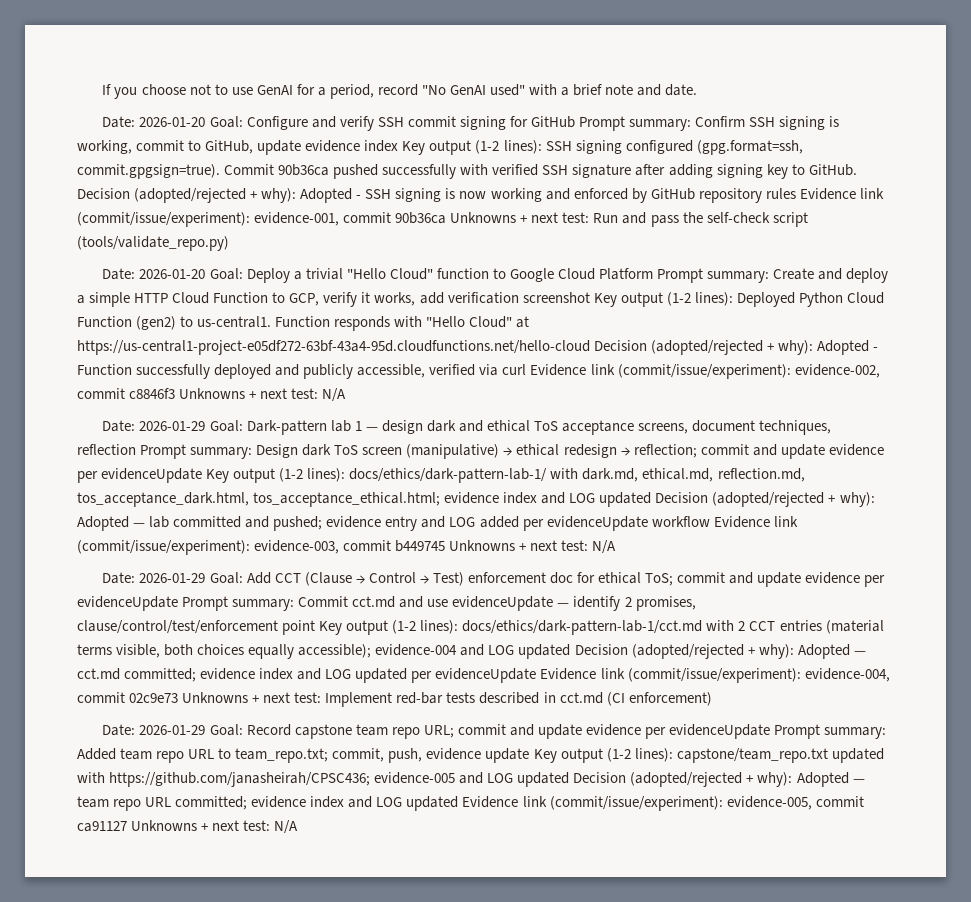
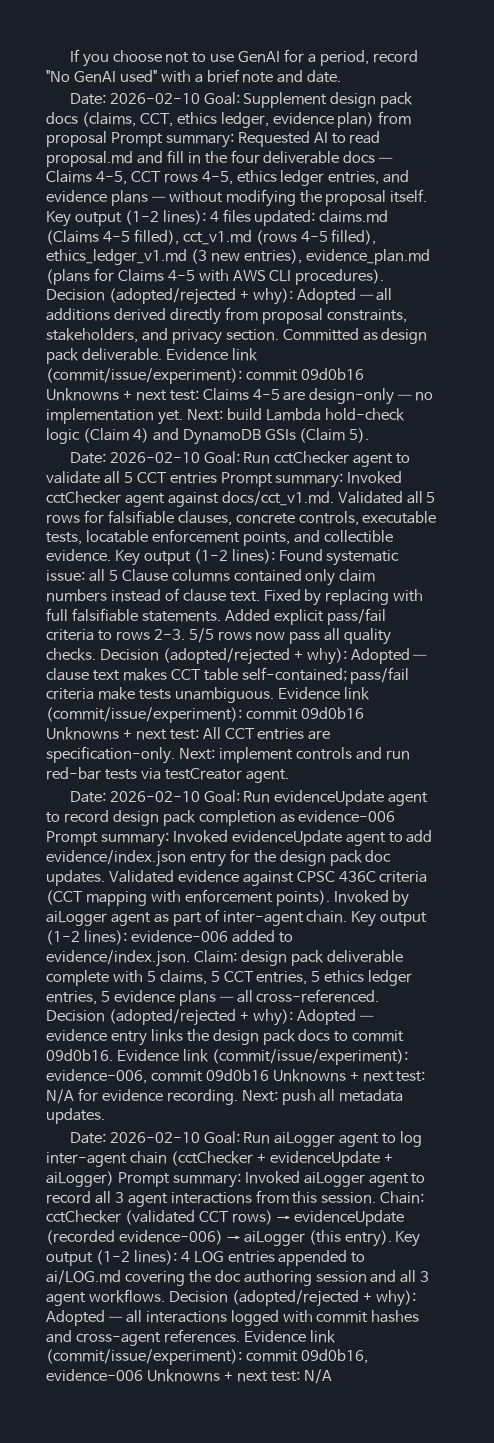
[139,116,840,131] [77,140,803,155] [77,164,857,179] [77,188,884,203] [77,212,808,227] [77,236,229,251] [102,268,889,283] [77,292,884,307] [77,316,530,331] [77,340,879,355] [77,364,880,379] [77,388,347,402] [102,420,832,435] [77,444,884,459] [77,468,805,483] [77,492,875,507] [77,516,798,531] [77,540,617,555] [102,572,886,587] [77,596,696,611] [77,620,884,635] [77,644,866,659] [77,668,890,683] [77,692,712,707] [102,724,887,739] [77,748,884,763] [77,772,865,787] [77,796,864,811] [77,820,299,834] 2026-01-20 Goal: Configure and verify SSH commit signing for GitHub Prompt summary: Confirm SSH signing is working, commit to GitHub, update evidence index Key output (1-2 lines): SSH signing configured (gpg.format=ssh, commit.gpgsign=true). Commit 90b36ca pushed successfully with verified SSH signature after adding signing key to GitHub. Decision (adopted/rejected + why): Adopted - SSH signing is now working and enforced by GitHub repository rules Evidence link (commit/issue/experiment): evidence-001, commit 90b36ca Unknowns + next test: Run and pass the self-check script (tools/validate_repo.py) // Date: 2026-01-20 Goal: Deploy a trivial "Hello Cloud" function to Google Cloud Platform Prompt summary: Create and deploy a simple HTTP Cloud Function to GCP, verify it works, add verification screenshot Key output (1-2 lines): Deployed Python Cloud Function (gen2) to us-central1. Function responds with "Hello Cloud" at https://us-central1-project-e05df272-63bf-43a4-95d.cloudfunctions.net/hello-cloud Decision (adopted/rejected + why): Adopted - Function successfully deployed and publicly accessible, verified via curl Evidence link (commit/issue/experiment): evidence-002, commit c8846f3 Unknowns + next test: N/A // Date: 2026-01-29 Goal: Dark-pattern lab 1 — design dark and ethical ToS acceptance screens, document techniques, reflection Prompt summary: Design dark ToS screen (manipulative) → ethical redesign → reflection; commit and update evidence per evidenceUpdate Key output (1-2 lines): docs/ethics/dark-pattern-lab-1/ with dark.md, ethical.md, reflection.md, tos_acceptance_dark.html, tos_acceptance_ethical.html; evidence index and LOG updated Decision (adopted/rejected + why): Adopted — lab committed and pushed; evidence entry and LOG added per evidenceUpdate workflow Evidence link (commit/issue/experiment): evidence-003, commit b449745 Unknowns + next test: N/A // Date: 2026-01-29 Goal: Add CCT (Clause → Control → Test) enforcement doc for ethical ToS; commit and update evidence per evidenceUpdate Prompt summary: Commit cct.md and use evidenceUpdate — identify 2 promises, clause/control/test/enforcement point Key output (1-2 lines): docs/ethics/dark-pattern-lab-1/cct.md with 2 CCT entries (material terms visible, both choices equally accessible); evidence-004 and LOG updated Decision (adopted/rejected + why): Adopted — cct.md committed; evidence index and LOG updated per evidenceUpdate Evidence link (commit/issue/experiment): evidence-004, commit 02c9e73 Unknowns + next test: Implement red-bar tests described in cct.md (CI enforcement) // Date: 2026-01-29 Goal: Record capstone team repo URL; commit and update evidence per evidenceUpdate Prompt summary: Added team repo URL to team_repo.txt; commit, push, evidence update Key output (1-2 lines): capstone/team_repo.txt updated with https://github.com/janasheirah/CPSC436; evidence-005 and LOG updated Decision (adopted/rejected + why): Adopted — team repo URL committed; evidence index and LOG updated Evidence link (commit/issue/experiment): evidence-005, commit ca91127 Unknowns + next test: N/A -> [109,92,414,108] [46,111,412,128] [46,131,381,148] [46,150,394,167] [46,170,410,186] [46,189,428,207] [46,209,389,227] [46,229,377,245] [46,249,430,265] [46,268,385,285] [46,288,393,305] [46,307,407,325] [46,328,428,345] [46,348,258,364] [46,368,364,384] [46,388,434,405] [46,408,405,425] [46,428,370,445] [69,451,411,467] [46,471,403,488] [46,491,436,507] [46,510,437,526] [46,529,393,546] [46,549,400,566] [46,569,376,586] [46,588,424,606] [46,608,386,625] [46,628,392,645] [46,648,428,665] [46,667,410,684] [46,687,370,703] [46,707,364,723] [46,727,331,740] [46,746,410,764] [46,767,289,783] [69,790,429,806] [46,810,396,826] [46,830,433,847] [46,849,392,867] [46,870,428,886] [46,889,410,907] [46,909,428,927] [46,930,293,945] [46,950,403,967] [46,970,413,986] [46,989,380,1006] [46,1009,374,1026] [46,1029,405,1046] [46,1049,408,1065] [46,1069,426,1084] [46,1088,404,1105] [46,1108,105,1124] [69,1131,423,1147] [46,1151,393,1167] [46,1171,426,1188] [46,1190,425,1207] [46,1210,404,1226] [46,1230,421,1247] [46,1250,366,1266] [46,1270,430,1286] [46,1289,416,1307] [46,1310,420,1326] [46,1329,336,1346] [46,1349,368,1365] [46,1369,332,1384] 2026-02-10 Goal: Supplement design pack docs (claims, CCT, ethics ledger, evidence plan) from proposal Prompt summary: Requested AI to read proposal.md and fill in the four deliverable docs — Claims 4-5, CCT rows 4-5, ethics ledger entries, and evidence plans — without modifying the proposal itself. Key output (1-2 lines): 4 files updated: claims.md (Claims 4-5 filled), cct_v1.md (rows 4-5 filled), ethics_ledger_v1.md (3 new entries), evidence_plan.md (plans for Claims 4-5 with AWS CLI procedures). Decision (adopted/rejected + why): Adopted — all additions derived directly from proposal constraints, stakeholders, and privacy section. Committed as design pack deliverable. Evidence link (commit/issue/experiment): commit 09d0b16 Unknowns + next test: Claims 4-5 are design-only — no implementation yet. Next: build Lambda hold-check logic (Claim 4) and DynamoDB GSIs (Claim 5). // Date: 2026-02-10 Goal: Run cctChecker agent to validate all 5 CCT entries Prompt summary: Invoked cctChecker agent against docs/cct_v1.md. Validated all 5 rows for falsifiable clauses, concrete controls, executable tests, locatable enforcement points, and collectible evidence. Key output (1-2 lines): Found systematic issue: all 5 Clause columns contained only claim numbers instead of clause text. Fixed by replacing with full falsifiable statements. Added explicit pass/fail criteria to rows 2-3. 5/5 rows now pass all quality checks. Decision (adopted/rejected + why): Adopted — clause text makes CCT table self-contained; pass/fail criteria make tests unambiguous. Evidence link (commit/issue/experiment): commit 09d0b16 Unknowns + next test: All CCT entries are specification-only. Next: implement controls and run red-bar tests via testCreator agent. // Date: 2026-02-10 Goal: Run evidenceUpdate agent to record design pack completion as evidence-006 Prompt summary: Invoked evidenceUpdate agent to add evidence/index.json entry for the design pack doc updates. Validated evidence against CPSC 436C criteria (CCT mapping with enforcement points). Invoked by aiLogger agent as part of inter-agent chain. Key output (1-2 lines): evidence-006 added to evidence/index.json. Claim: design pack deliverable complete with 5 claims, 5 CCT entries, 5 ethics ledger entries, 5 evidence plans — all cross-referenced. Decision (adopted/rejected + why): Adopted — evidence entry links the design pack docs to commit 09d0b16. Evidence link (commit/issue/experiment): evidence-006, commit 09d0b16 Unknowns + next test: N/A for evidence recording. Next: push all metadata updates. // Date: 2026-02-10 Goal: Run aiLogger agent to log inter-agent chain (cctChecker + evidenceUpdate + aiLogger) Prompt summary: Invoked aiLogger agent to record all 3 agent interactions from this session. Chain: cctChecker (validated CCT rows) → evidenceUpdate (recorded evidence-006) → aiLogger (this entry). Key output (1-2 lines): 4 LOG entries appended to ai/LOG.md covering the doc authoring session and all 3 agent workflows. Decision (adopted/rejected + why): Adopted — all interactions logged with commit hashes and cross-agent references. Evidence link (commit/issue/experiment): commit 09d0b16, evidence-006 Unknowns + next test: N/A

